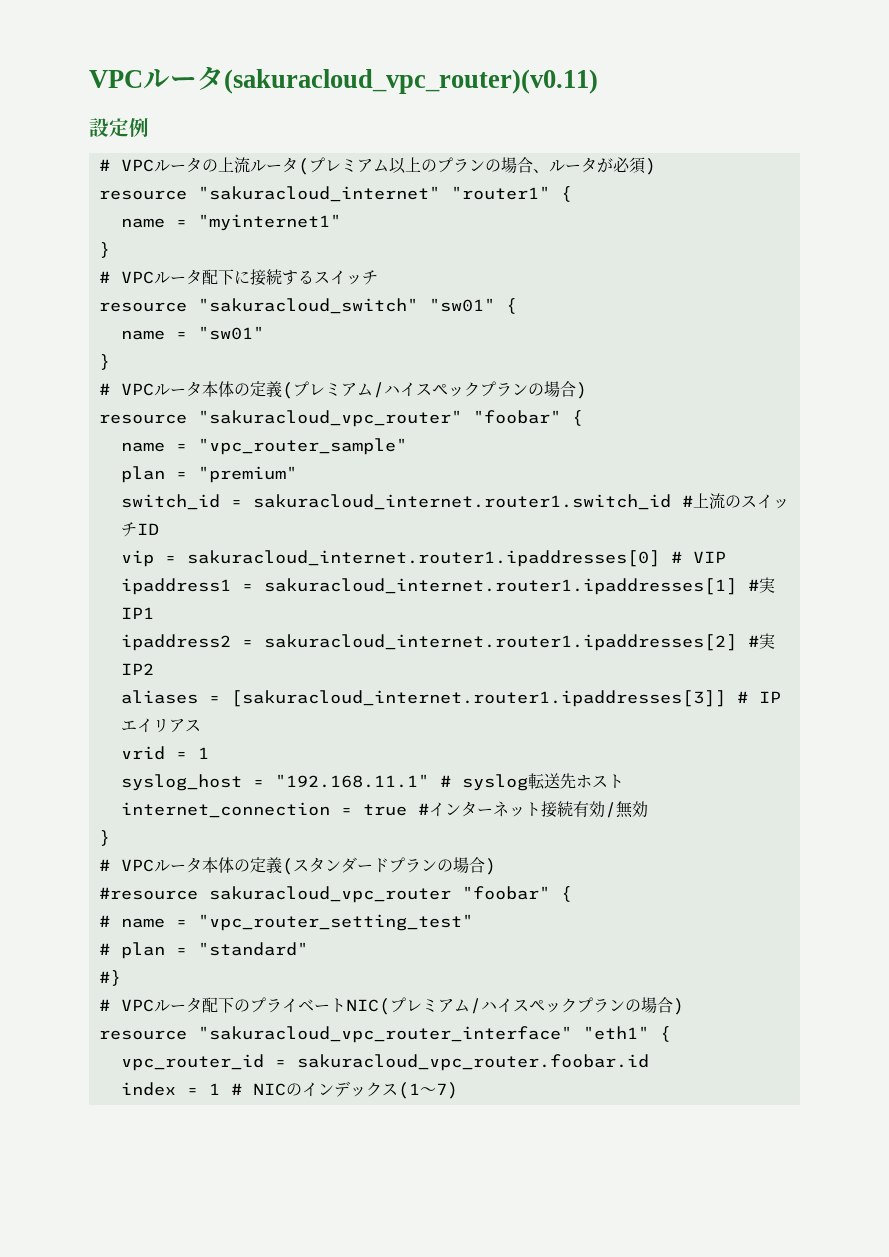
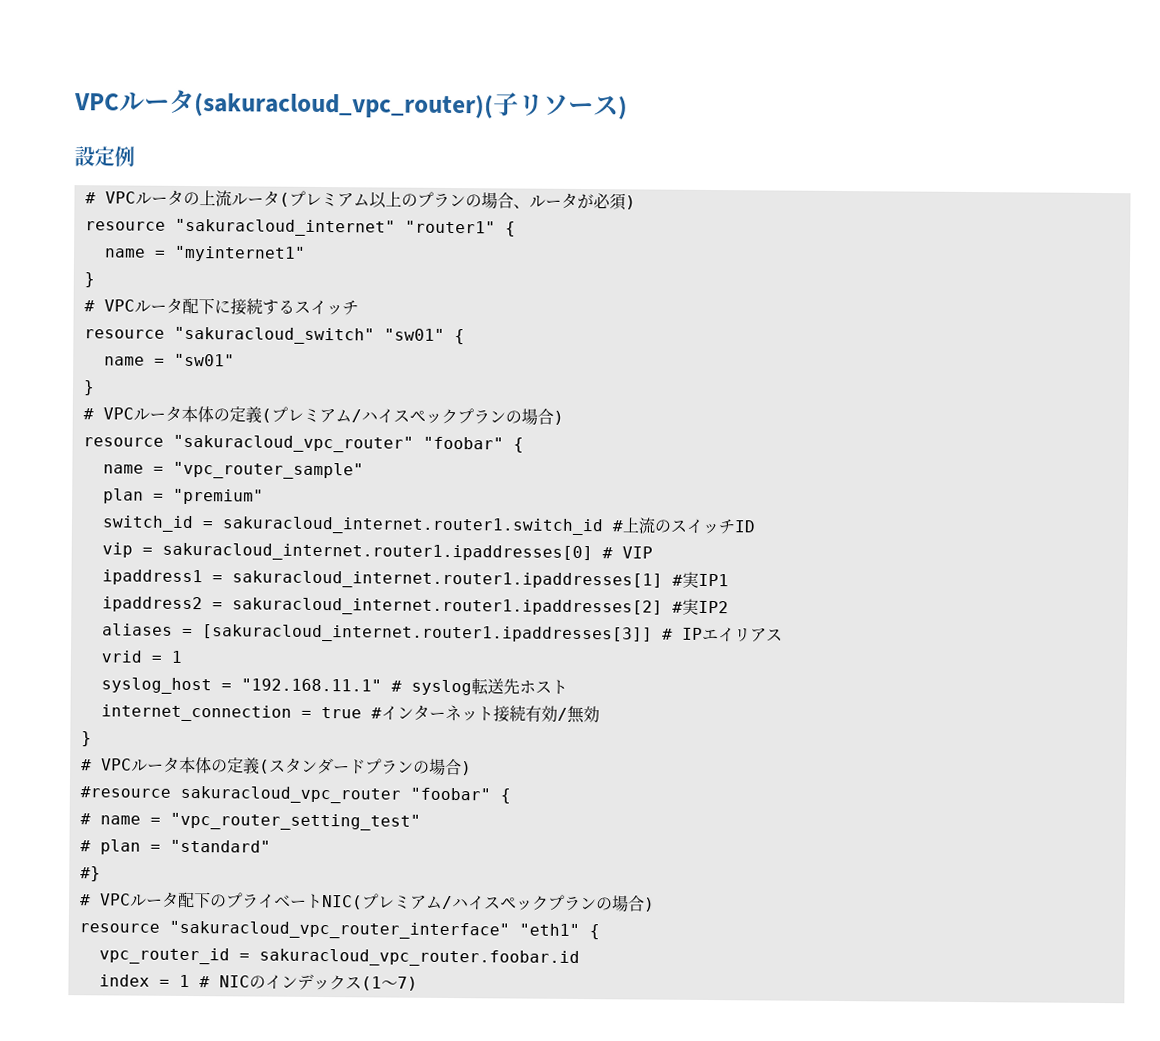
[89,66,598,94] VPCルータ(sakuracloud_vpc_router)(v0.11) -> [74,89,628,120] VPCルータ(sakuracloud_vpc_router)(子リソース)

